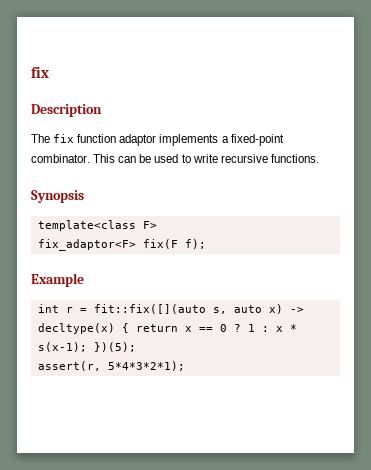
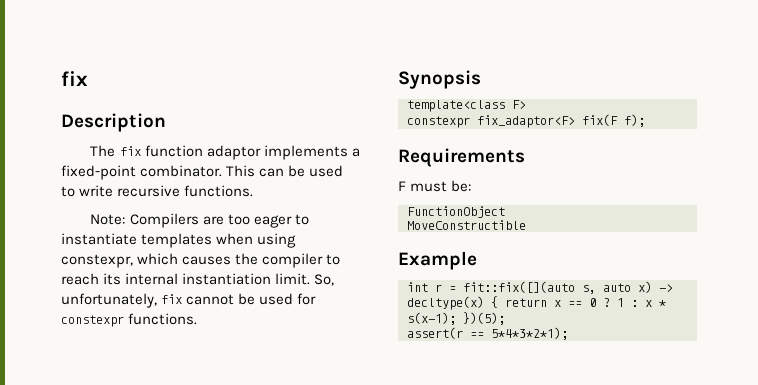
(319, 158) none -> [90,213,309,228] [61,233,297,248] [61,253,341,268] [61,273,335,286] [61,293,317,308] [61,313,198,327] // Note: Compilers are too eager to instantiate templates when using constexpr, which causes the compiler to reach its internal instantiation limit. So, unfortunately, fix cannot be used for constexpr functions.
(157, 225) none -> [407,116,470,128] constexpr
(206, 244) none -> [398,148,525,167] [398,180,472,192] [407,206,505,218] [407,220,526,230] // Requirements // F must be: // FunctionObject // MoveConstructible
[37,361,101,371] assert(r, -> [407,327,484,339] assert(r ==

